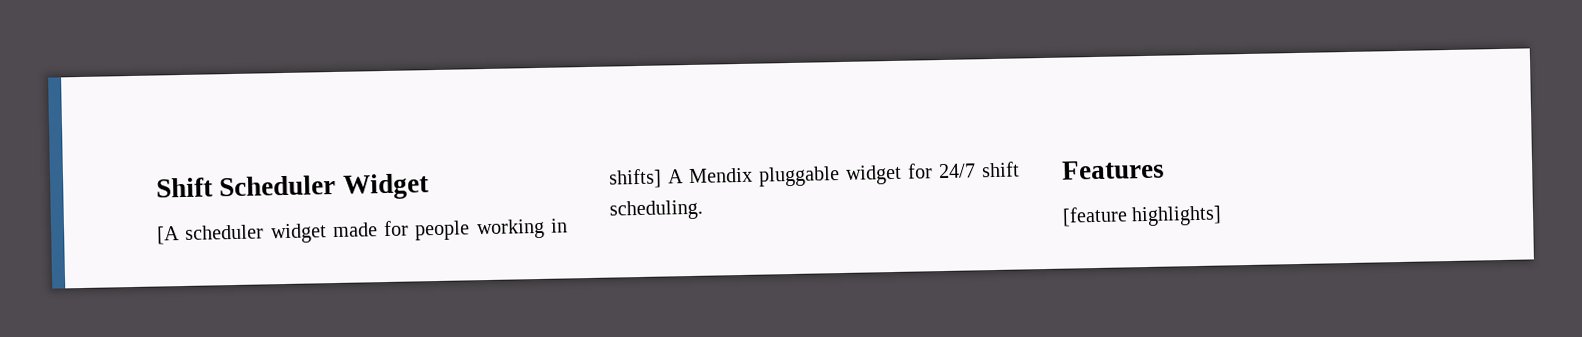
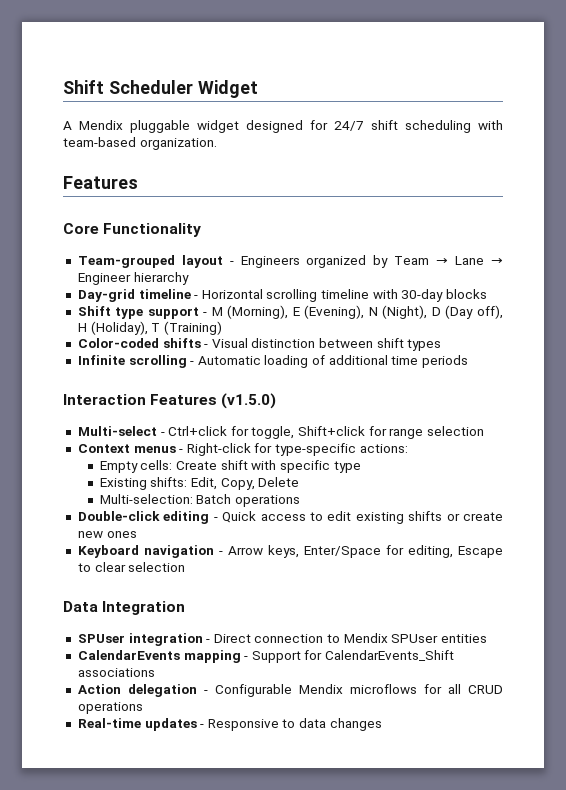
[157,218,568,245] [608,168,662,189] [A scheduler widget made for people working in shifts] -> (258, 89) none
(902, 174) none -> [246,120,303,133] designed
[609,199,703,221] [1061,159,1165,180] [1062,205,1223,227] scheduling. // Features // [feature highlights] -> [405,120,503,133] [63,137,217,150] [63,176,138,189] [63,223,202,237] [77,255,504,268] [77,272,189,285] [77,289,488,302] [77,305,503,319] [77,321,222,335] [77,338,442,351] [77,355,469,368] [63,393,277,409] [77,426,485,439] [77,443,408,456] [99,460,361,473] [99,477,300,490] [99,494,301,507] [77,511,504,524] [77,531,137,538] [77,545,503,558] [77,562,186,572] [63,601,186,615] [77,633,488,646] [77,650,455,663] [77,668,155,677] [77,684,504,697] [77,702,143,714] [77,718,382,731] scheduling with team-based organization. // Features // Core Functionality // Team-grouped layout - Engineers organized by Team → Lane → Engineer hierarchy // Day-grid timeline - Horizontal scrolling timeline with 30-day blocks // Shift type support - M (Morning), E (Evening), N (Night), D (Day off), H (Holiday), T (Training) // Color-coded shifts - Visual distinction between shift types // Infinite scrolling - Automatic loading of additional time periods // Interaction Features (v1.5.0) // Multi-select - Ctrl+click for toggle, Shift+click for range selection // Context menus - Right-click for type-specific actions: // Empty cells: Create shift with specific type // Existing shifts: Edit, Copy, Delete // Multi-selection: Batch operations // Double-click editing - Quick access to edit existing shifts or create new ones // Keyboard navigation - Arrow keys, Enter/Space for editing, Escape to clear selection // Data Integration // SPUser integration - Direct connection to Mendix SPUser entities // CalendarEvents mapping - Support for CalendarEvents_Shift associations // Action delegation - Configurable Mendix microflows for all CRUD operations // Real-time updates - Responsive to data changes

